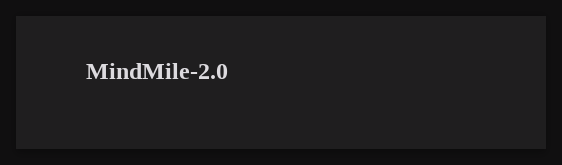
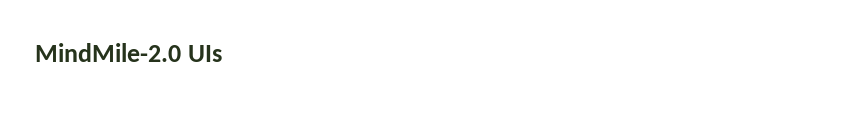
(228, 71) none -> [188,45,223,62] UIs

